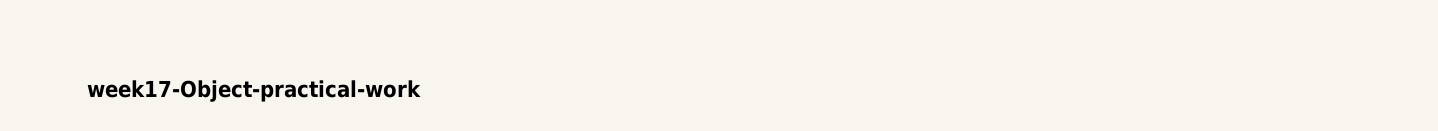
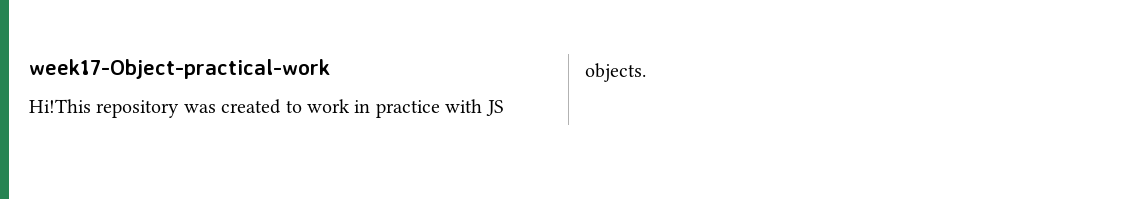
(421, 91) none -> [29,99,504,118] [585,63,646,82] // Hi!This repository was created to work in practice with JS objects.

